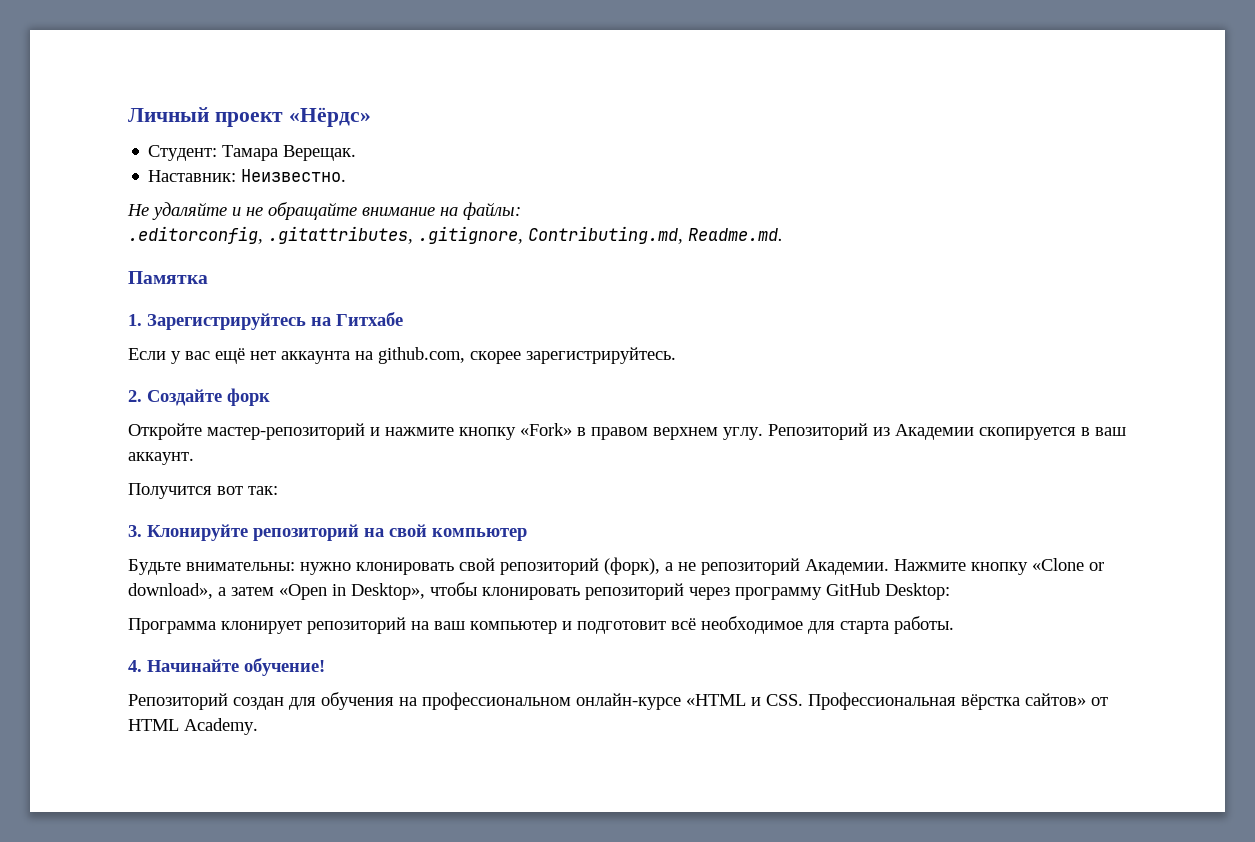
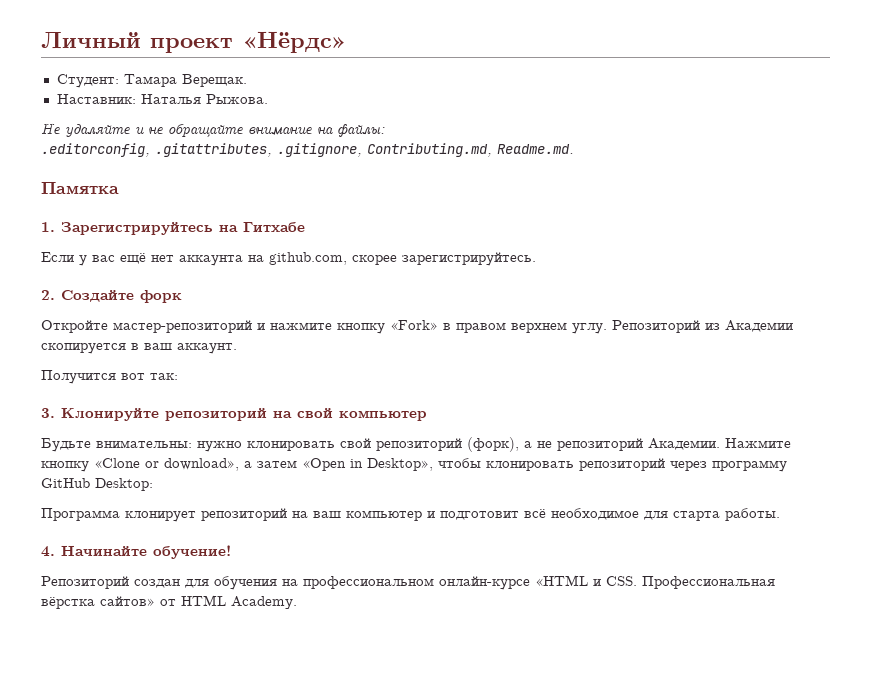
[241,169,347,182] Неизвестно. -> [140,94,268,104] Наталья Рыжова.

